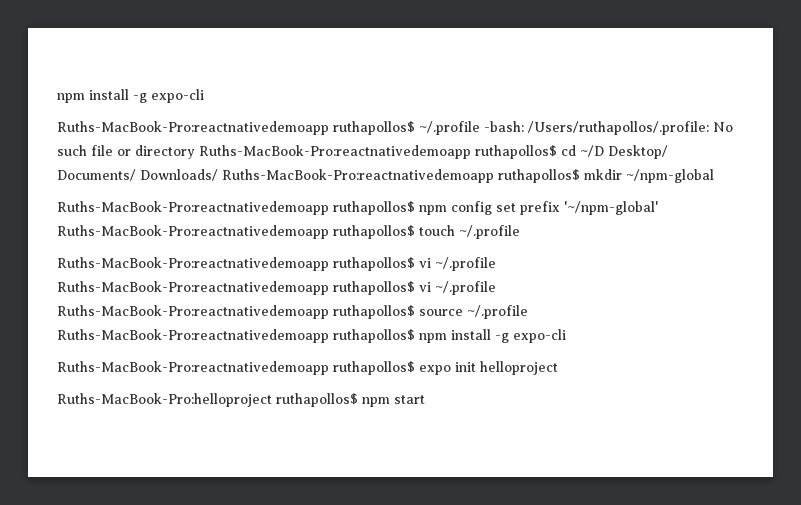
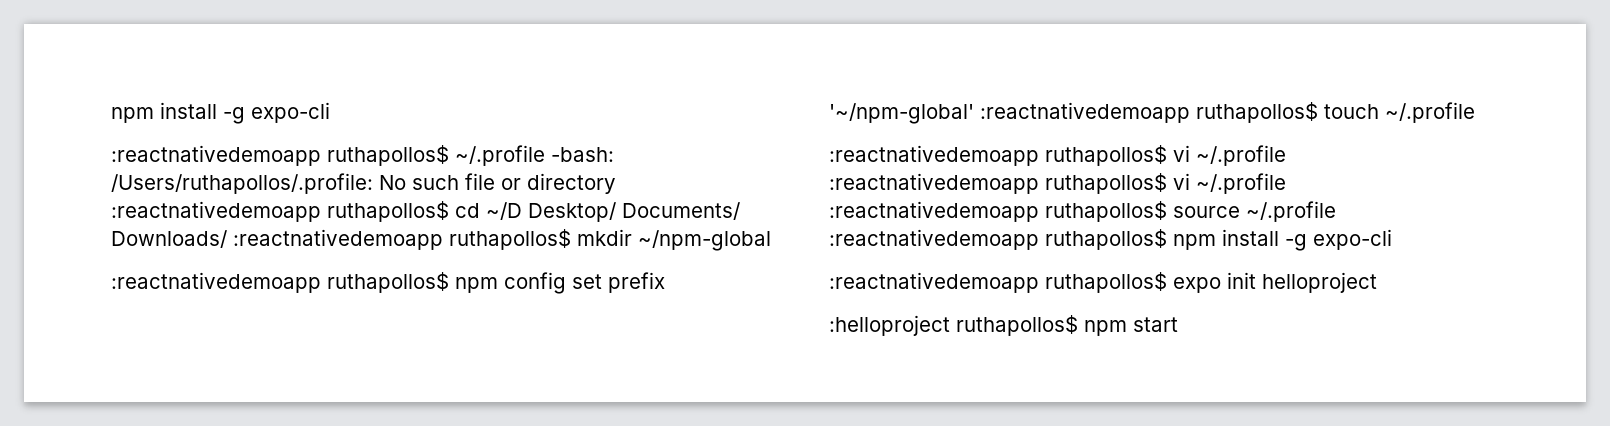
[57,89,204,103] [57,121,329,135] npm install -g expo-cli // Ruths-MacBook-Pro:reactnativedemoapp -> [111,102,330,124] [111,145,321,166] npm install -g expo-cli // :reactnativedemoapp
[199,145,471,159] Ruths-MacBook-Pro:reactnativedemoapp -> [111,201,321,222] :reactnativedemoapp
[222,169,494,183] Ruths-MacBook-Pro:reactnativedemoapp -> [233,229,443,250] :reactnativedemoapp
[57,201,329,215] Ruths-MacBook-Pro:reactnativedemoapp -> [111,272,321,293] :reactnativedemoapp
[57,225,329,239] Ruths-MacBook-Pro:reactnativedemoapp -> [980,102,1190,123] :reactnativedemoapp
[57,257,496,271] [57,281,496,295] [57,305,329,319] Ruths-MacBook-Pro:reactnativedemoapp ruthapollos$ vi ~/.profile Ruths-MacBook-Pro:reactnativedemoapp ruthapollos$ vi ~/.profile Ruths-MacBook-Pro:reactnativedemoapp -> [829,145,1286,166] [829,173,1286,194] [829,201,1039,222] :reactnativedemoapp ruthapollos$ vi ~/.profile :reactnativedemoapp ruthapollos$ vi ~/.profile :reactnativedemoapp
[57,329,329,343] Ruths-MacBook-Pro:reactnativedemoapp -> [829,229,1039,250] :reactnativedemoapp
[57,361,329,375] Ruths-MacBook-Pro:reactnativedemoapp -> [829,272,1039,293] :reactnativedemoapp
[57,393,272,407] Ruths-MacBook-Pro:helloproject -> [829,315,950,336] :helloproject

